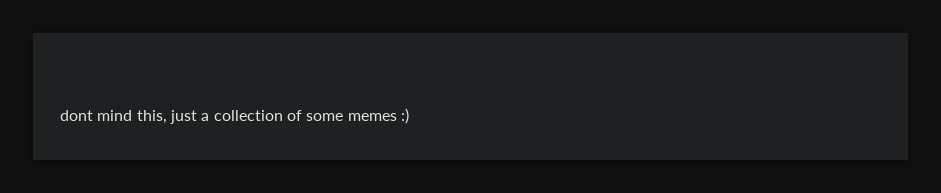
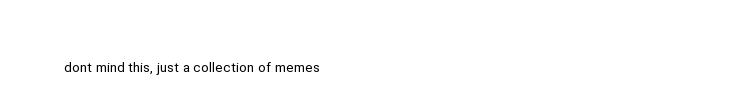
[306,108,409,124] some memes :) -> [274,65,320,72] memes

